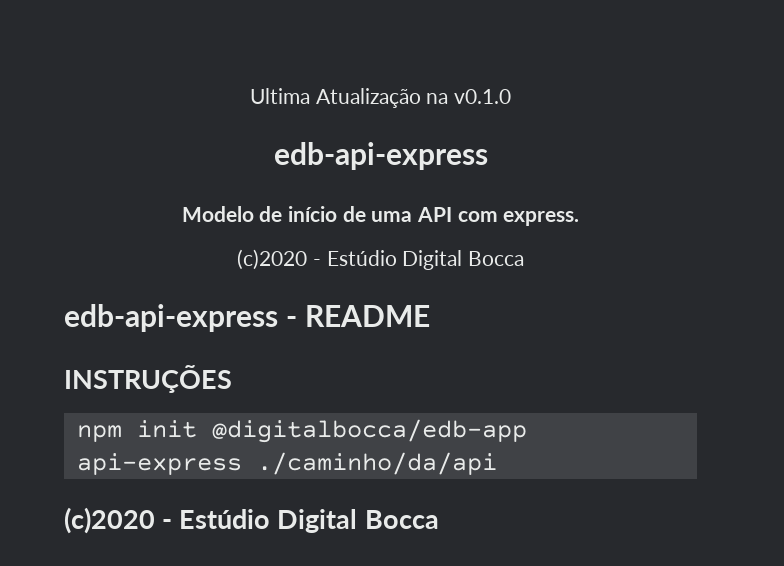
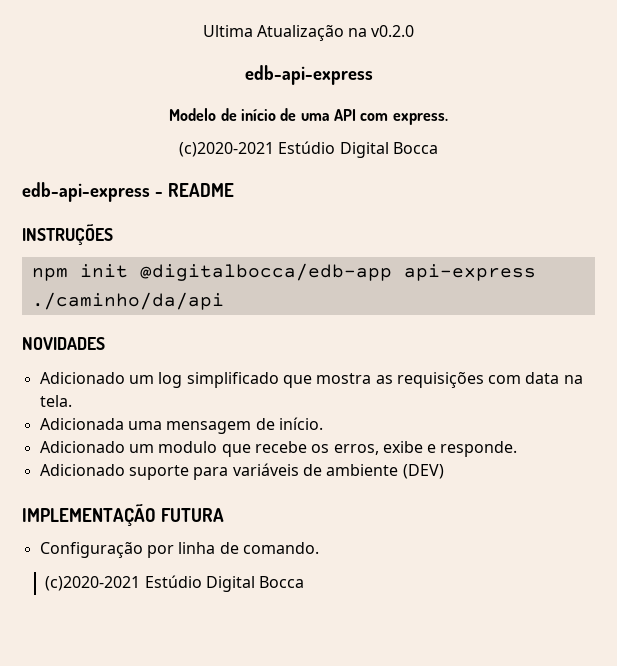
[454,89,512,104] v0.1.0 -> [371,25,415,37] v0.2.0
[237,249,321,270] (c)2020 - -> [179,142,275,157] (c)2020-2021
[64,507,173,534] (c)2020 - -> [22,337,105,350] [39,371,583,388] [39,395,72,407] [39,417,323,434] [39,441,518,457] [39,463,444,480] [22,503,224,526] [39,541,319,558] [45,576,141,591] NOVIDADES // Adicionado um log simplificado que mostra as requisições com data na tela. // Adicionada uma mensagem de início. // Adicionado um modulo que recebe os erros, exibe e responde. // Adicionado suporte para variáveis de ambiente (DEV) // IMPLEMENTAÇÃO FUTURA // Configuração por linha de comando. // (c)2020-2021

